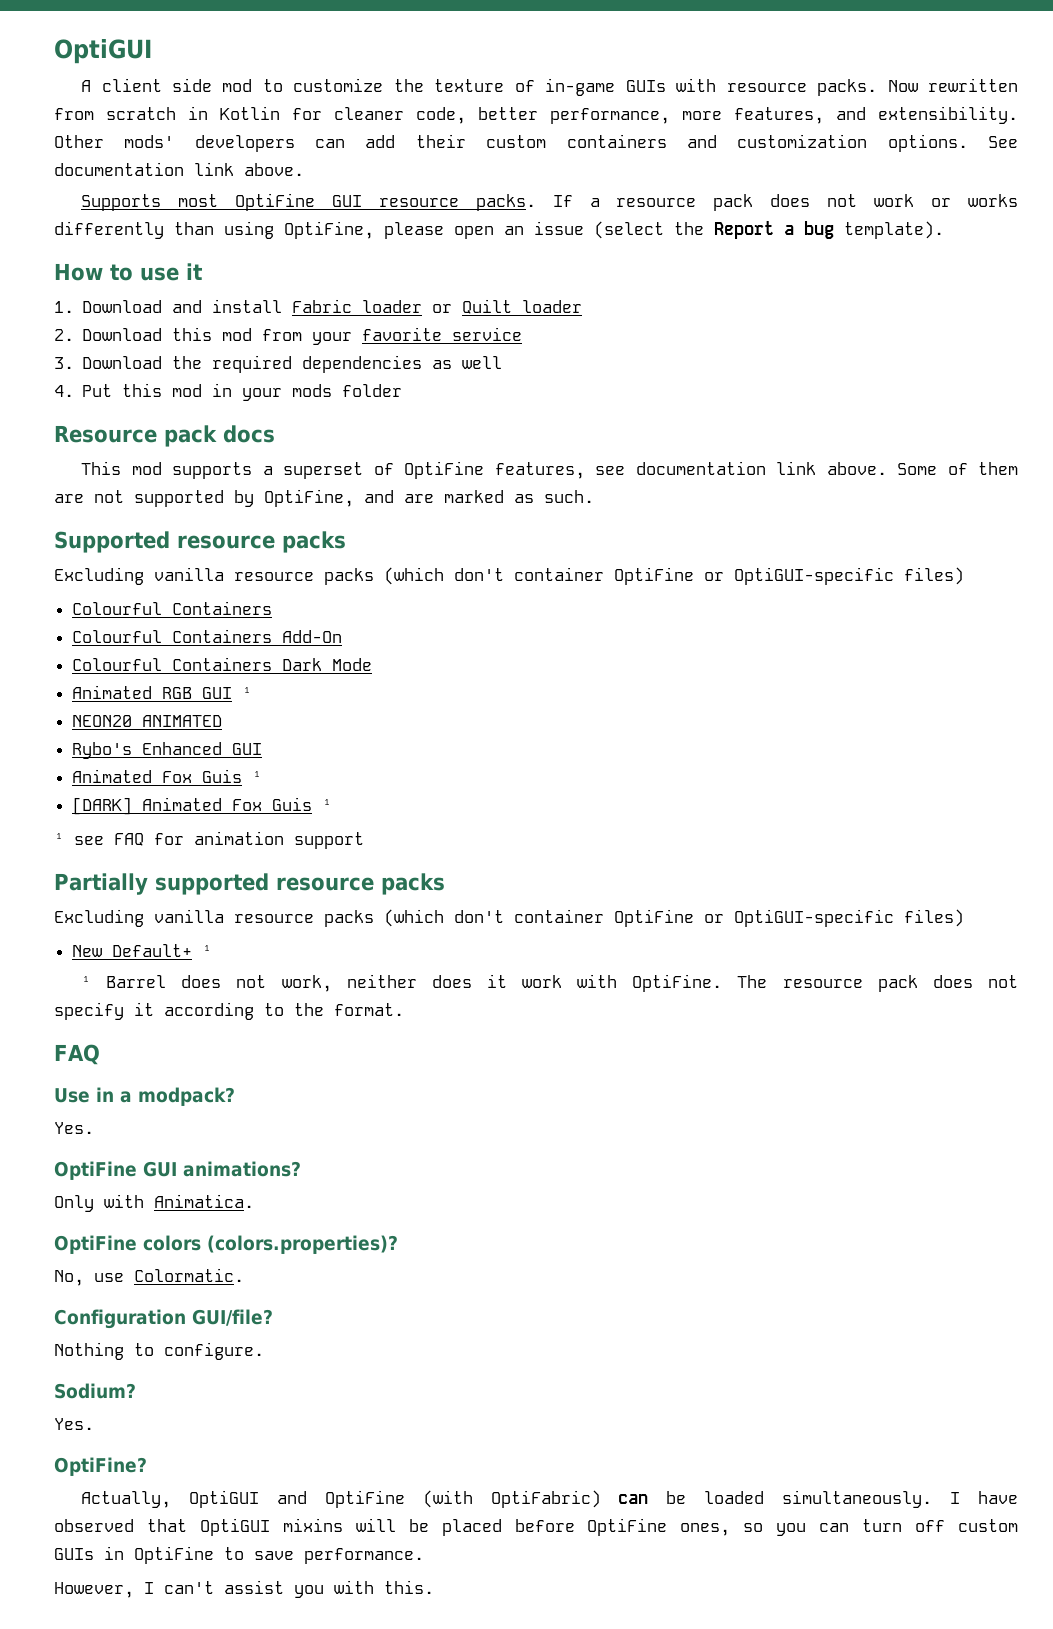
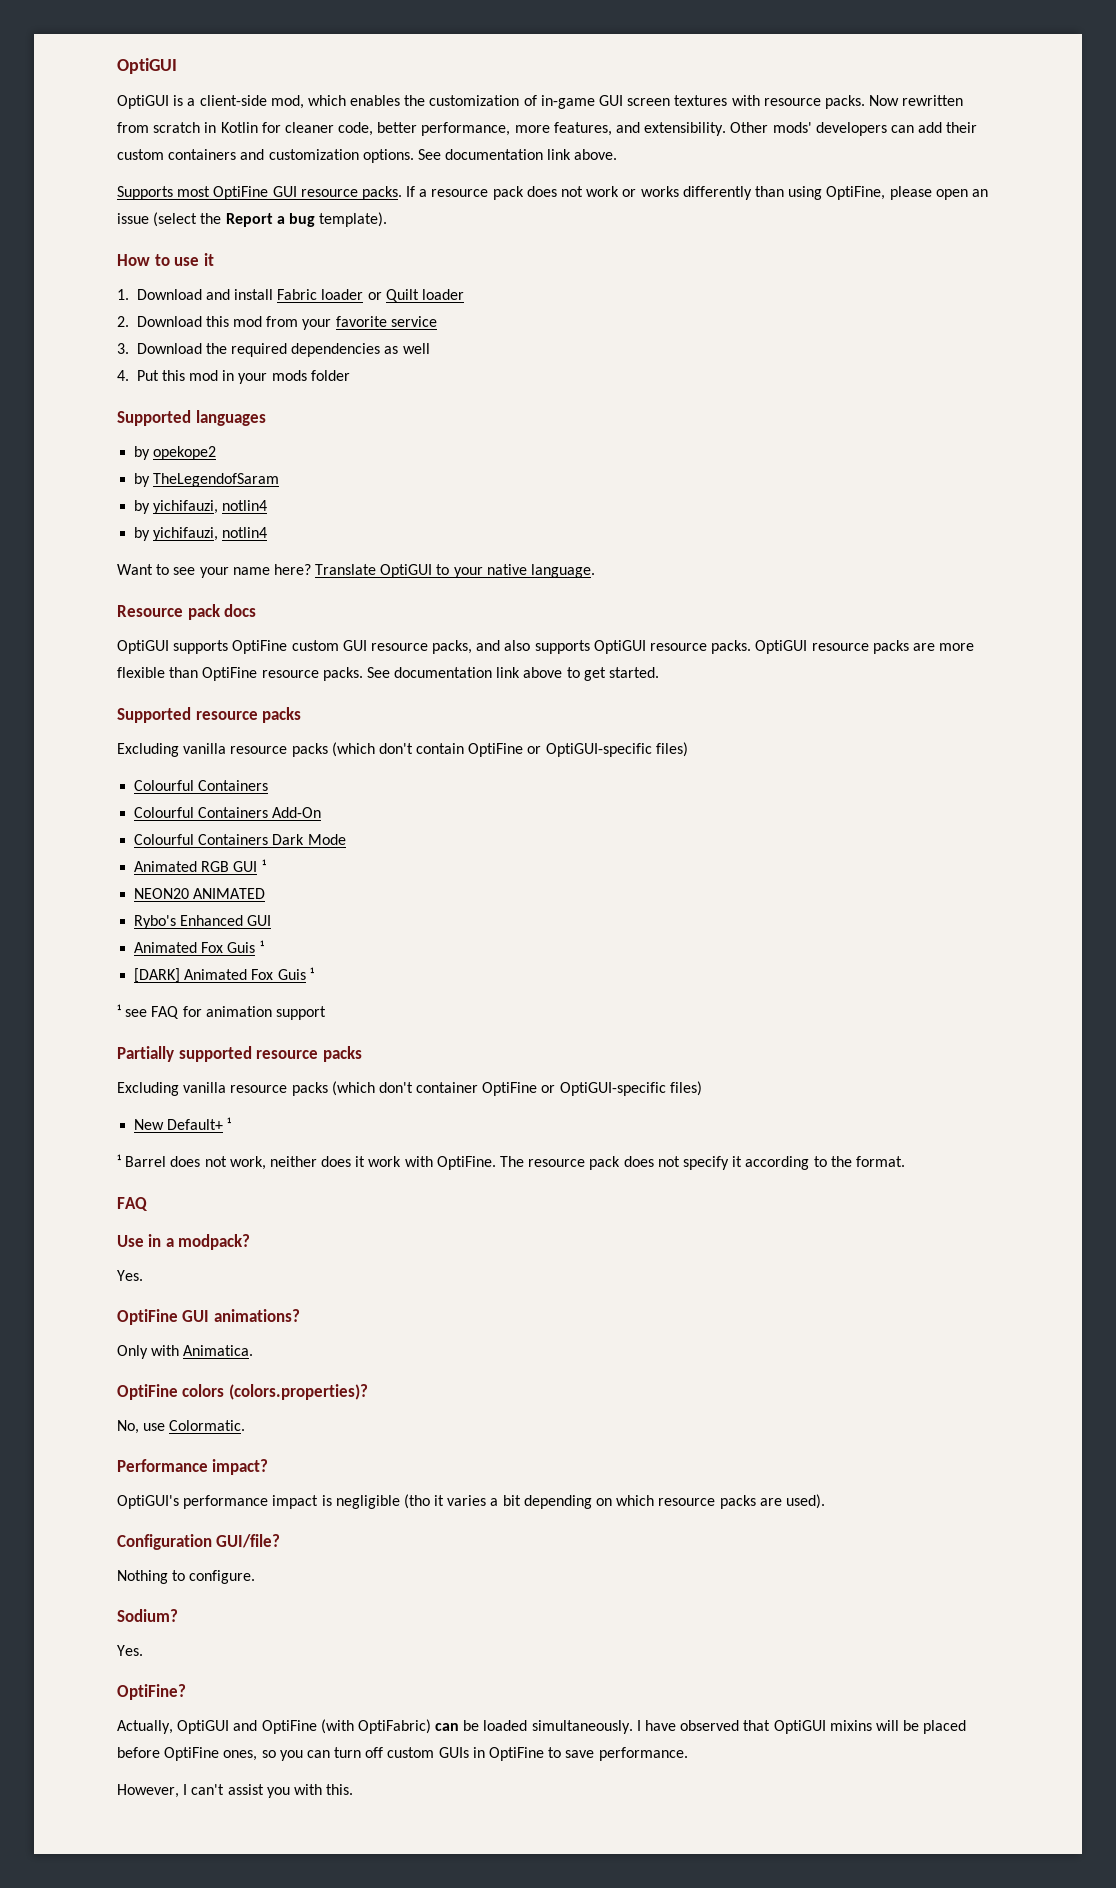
[81,78,666,96] A client side mod to customize the texture of in-game GUIs -> [117,95,728,109] OptiGUI is a client-side mod, which enables the customization of in-game GUI screen textures
[54,425,275,447] [81,461,1018,479] [54,489,594,507] Resource pack docs // This mod supports a superset of OptiFine features, see documentation link above. Some of them are not supported by OptiFine, and are marked as such. -> [117,410,266,426] [134,446,217,460] [134,473,280,487] [134,500,268,514] [134,527,268,541] [117,564,596,578] [117,604,257,620] [117,640,975,654] [117,667,660,681] Supported languages // by opekope2 // by TheLegendofSaram // by yichifauzi, notlin4 // by yichifauzi, notlin4 // Want to see your name here? Translate OptiGUI to your native language. // Resource pack docs // OptiGUI supports OptiFine custom GUI resource packs, and also supports OptiGUI resource packs. OptiGUI resource packs are more flexible than OptiFine resource packs. See documentation link above to get started.
[514,567,604,581] container -> [416,743,465,754] contain
(244, 1275) none -> [117,1459,269,1475] [117,1494,825,1509] // Performance impact? // OptiGUI's performance impact is negligible (tho it varies a bit depending on which resource packs are used).

